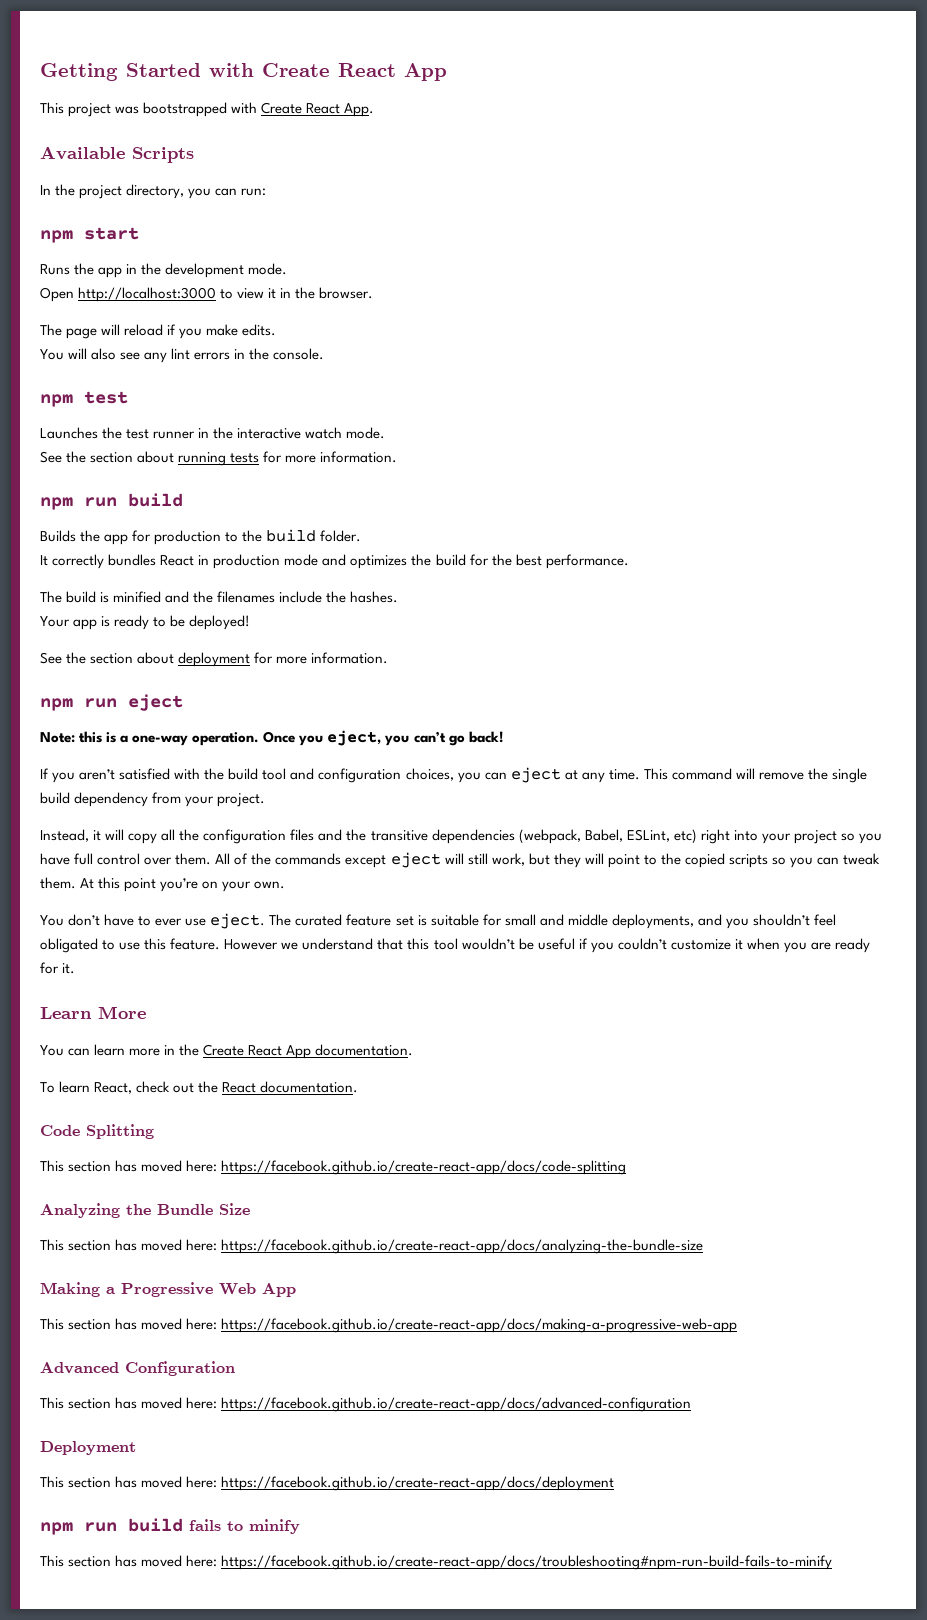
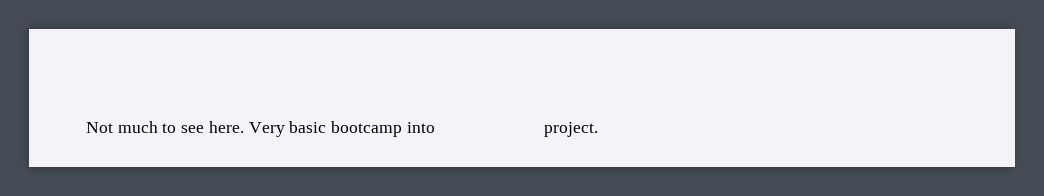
[40,63,447,81] [40,102,375,117] [40,146,194,163] [40,184,267,199] [40,227,139,243] [40,263,288,278] [40,287,374,302] [40,324,277,339] [40,348,325,363] [40,391,128,407] [40,427,386,439] [40,451,398,466] [40,493,183,510] [40,529,362,545] [40,554,629,569] [40,591,399,603] [40,615,251,630] [40,652,389,667] [40,694,183,711] [40,730,504,746] [40,767,868,783] [40,792,266,807] [40,829,883,844] [40,852,881,868] [40,877,286,892] [40,913,837,929] [40,938,871,953] [40,962,76,974] [40,1006,146,1019] [40,1044,414,1059] [40,1081,359,1094] [40,1124,154,1139] [40,1160,627,1175] [40,1203,250,1218] [40,1239,704,1254] [40,1282,296,1297] [40,1318,738,1333] [40,1361,235,1376] [40,1397,692,1412] [40,1441,136,1455] [40,1476,615,1491] [40,1518,300,1535] [40,1555,833,1570] Getting Started with Create React App // This project was bootstrapped with Create React App. // Available Scripts // In the project directory, you can run: // npm start // Runs the app in the development mode. // Open http://localhost:3000 to view it in the browser. // The page will reload if you make edits. // You will also see any lint errors in the console. // npm test // Launches the test runner in the interactive watch mode. // See the section about running tests for more information. // npm run build // Builds the app for production to the build folder. // It correctly bundles React in production mode and optimizes the build for the best performance. // The build is minified and the filenames include the hashes. // Your app is ready to be deployed! // See the section about deployment for more information. // npm run eject // Note: this is a one-way operation. Once you eject, you can’t go back! // If you aren’t satisfied with the build tool and configuration choices, you can eject at any time. This command will remove the single build dependency from your project. // Instead, it will copy all the configuration files and the transitive dependencies (webpack, Babel, ESLint, etc) right into your project so you have full control over them. All of the commands except eject will still work, but they will point to the copied scripts so you can tweak them. At this point you’re on your own. // You don’t have to ever use eject. The curated feature set is suitable for small and middle deployments, and you shouldn’t feel obligated to use this feature. However we understand that this tool wouldn’t be useful if you couldn’t customize it when you are ready for it. // Learn More // You can learn more in the Create React App documentation. // To learn React, check out the React documentation. // Code Splitting // This section has moved here: https://facebook.github.io/create-react-app/docs/code-splitting // Analyzing the Bundle Size // This section has moved here: https://facebook.github.io/create-react-app/docs/analyzing-the-bundle-size // Making a Progressive Web App // This section has moved here: https://facebook.github.io/create-react-app/docs/making-a-progressive-web-app // Advanced Configuration // This section has moved here: https://facebook.github.io/create-react-app/docs/advanced-configuration // Deployment // This section has moved here: https://facebook.github.io/create-react-app/docs/deployment // npm run build fails to minify // This section has moved here: https://facebook.github.io/create-react-app/docs/troubleshooting#npm-run-build-fails-to-minify -> [86,121,598,137] Not much to see here. Very basic bootcamp into project.

